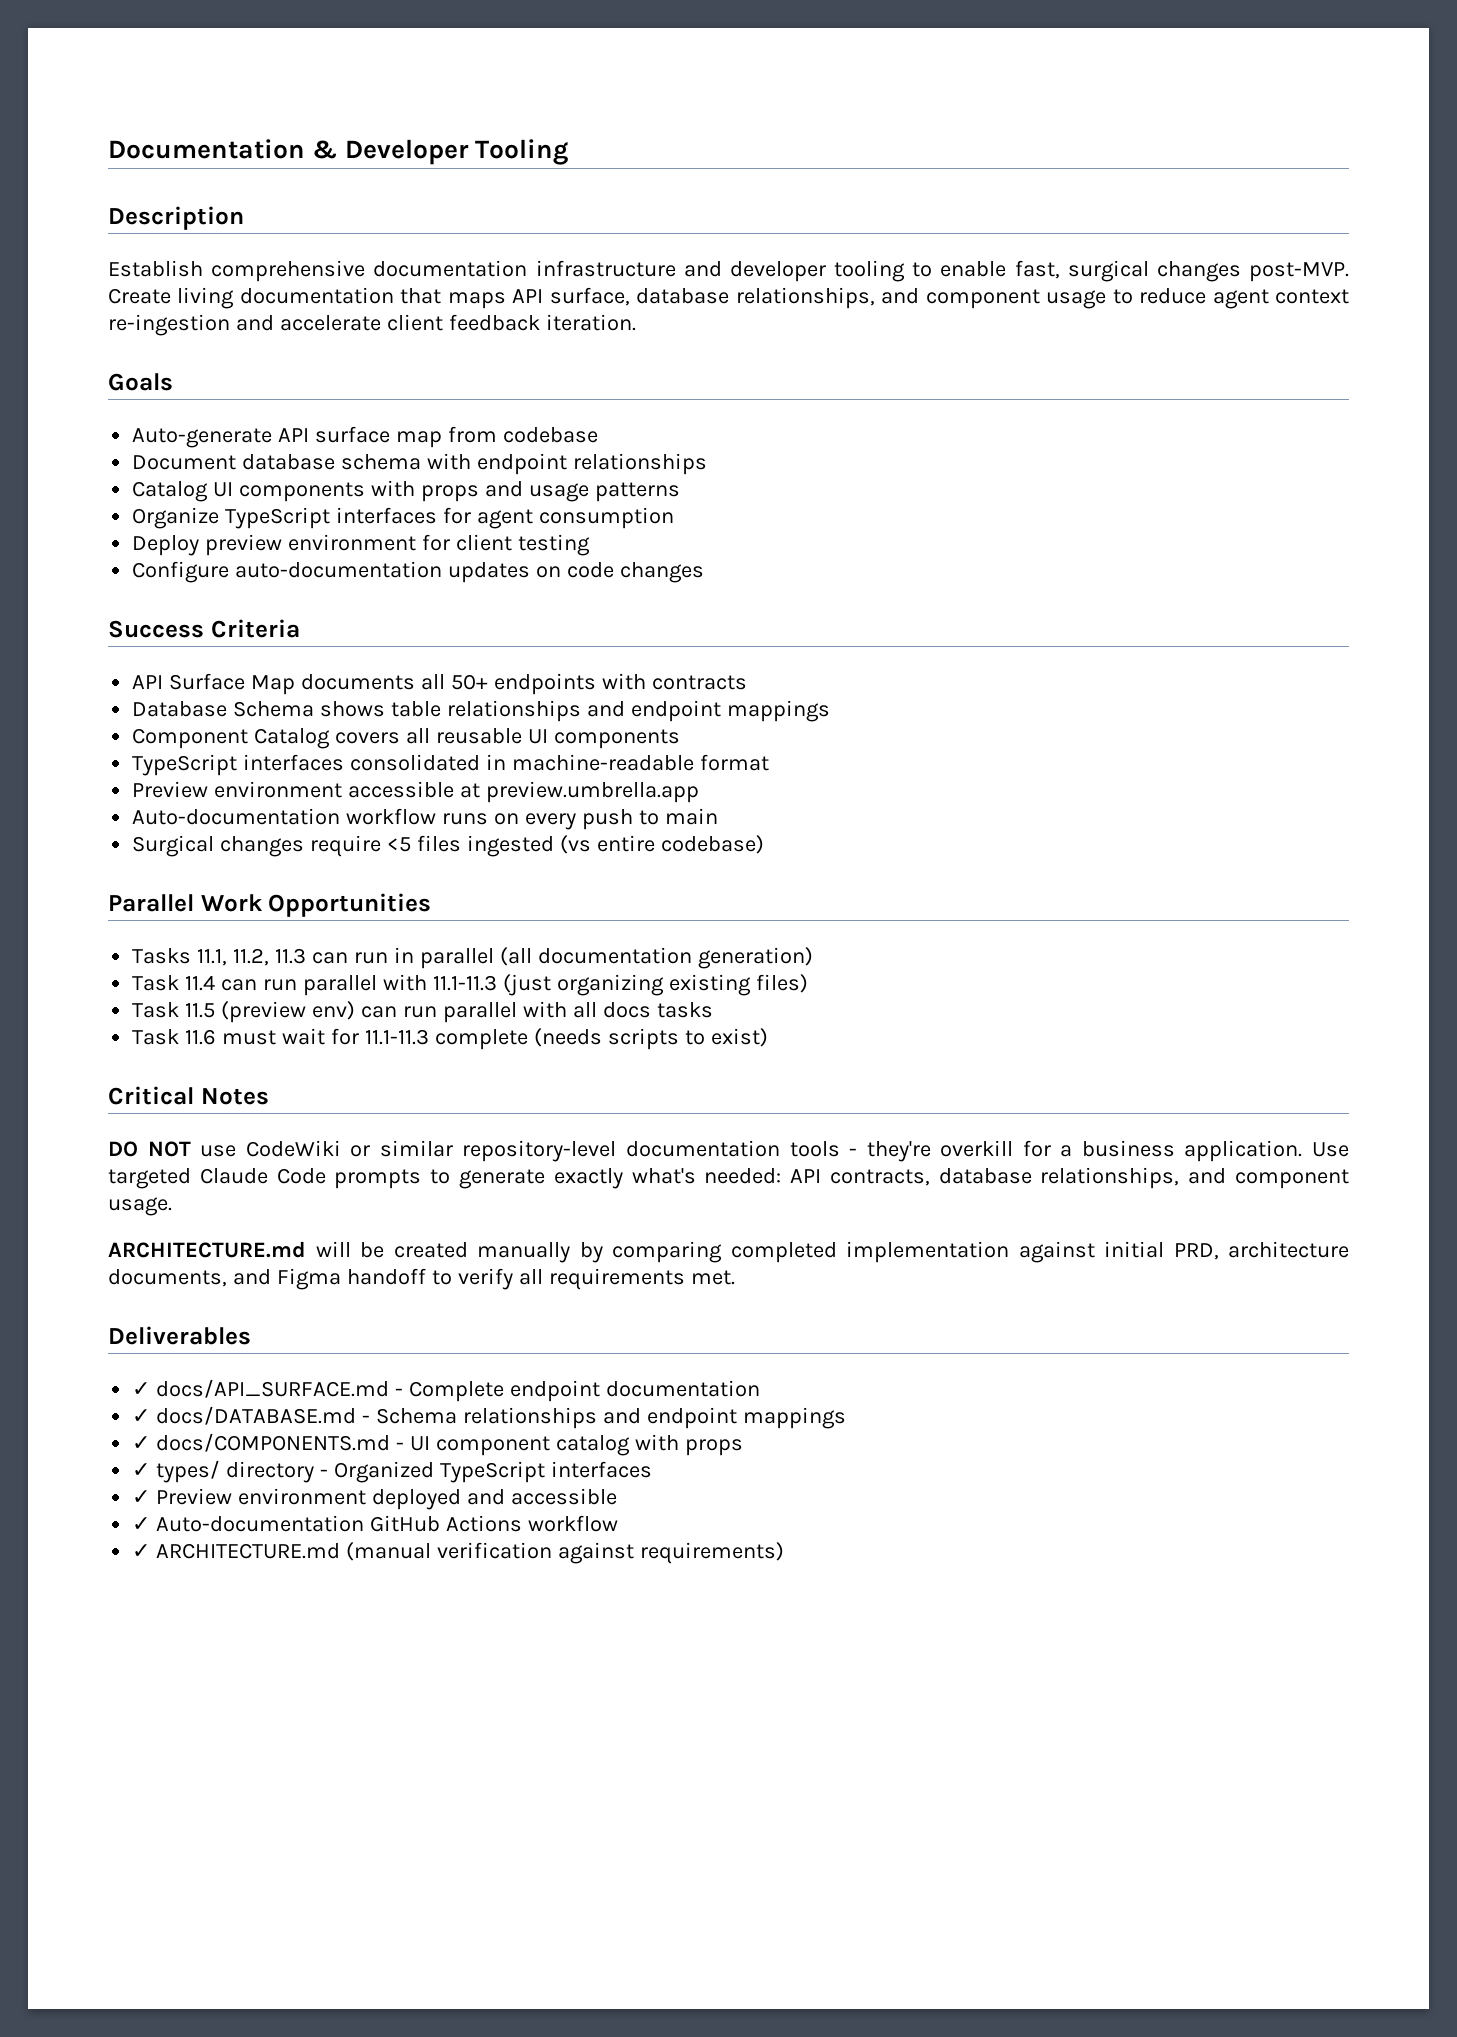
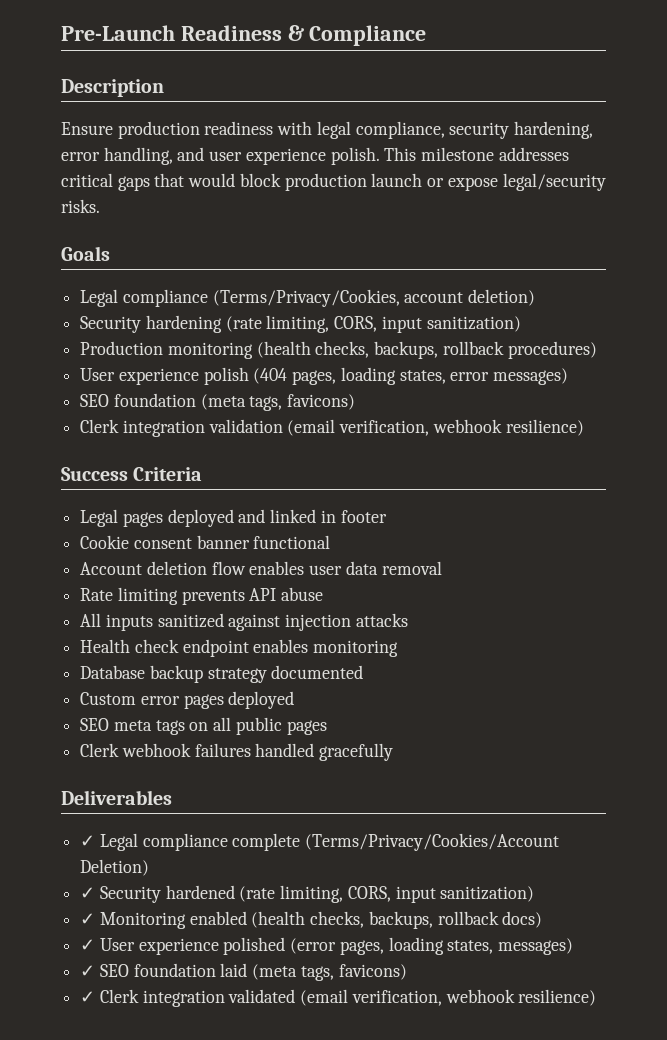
[108,139,569,165] [108,206,244,230] [108,260,1349,282] [108,287,1350,309] [108,314,636,336] [108,373,173,391] [132,426,598,448] [132,453,707,475] [132,480,680,502] [132,507,674,529] [132,534,590,556] [132,561,704,583] [108,619,300,638] [132,673,747,695] [132,700,830,722] [132,728,680,749] [132,754,769,776] [132,781,699,803] [132,808,718,830] [132,835,764,857] [108,893,432,917] [132,947,813,969] [132,974,808,996] [132,1001,713,1023] [132,1028,768,1050] [108,1086,269,1105] [108,1140,1349,1162] [108,1167,1349,1189] [108,1197,172,1216] [108,1241,1349,1263] [108,1268,735,1290] [108,1326,251,1345] [132,1379,760,1402] [132,1406,846,1429] [132,1433,743,1456] [132,1460,652,1483] [132,1488,617,1510] [132,1515,618,1532] [132,1542,784,1564] Documentation & Developer Tooling // Description // Establish comprehensive documentation infrastructure and developer tooling to enable fast, surgical changes post-MVP. Create living documentation that maps API surface, database relationships, and component usage to reduce agent context re-ingestion and accelerate client feedback iteration. // Goals // Auto-generate API surface map from codebase // Document database schema with endpoint relationships // Catalog UI components with props and usage patterns // Organize TypeScript interfaces for agent consumption // Deploy preview environment for client testing // Configure auto-documentation updates on code changes // Success Criteria // API Surface Map documents all 50+ endpoints with contracts // Database Schema shows table relationships and endpoint mappings // Component Catalog covers all reusable UI components // TypeScript interfaces consolidated in machine-readable format // Preview environment accessible at preview.umbrella.app // Auto-documentation workflow runs on every push to main // Surgical changes require <5 files ingested (vs entire codebase) // Parallel Work Opportunities // Tasks 11.1, 11.2, 11.3 can run in parallel (all documentation generation) // Task 11.4 can run parallel with 11.1-11.3 (just organizing existing files) // Task 11.5 (preview env) can run parallel with all docs tasks // Task 11.6 must wait for 11.1-11.3 complete (needs scripts to exist) // Critical Notes // DO NOT use CodeWiki or similar repository-level documentation tools - they're overkill for a business application. Use targeted Claude Code prompts to generate exactly what's needed: API contracts, database relationships, and component usage. // ARCHITECTURE.md will be created manually by comparing completed implementation against initial PRD, architecture documents, and Figma handoff to verify all requirements met. // Deliverables // ✓ docs/API_SURFACE.md - Complete endpoint documentation // ✓ docs/DATABASE.md - Schema relationships and endpoint mappings // ✓ docs/COMPONENTS.md - UI component catalog with props // ✓ types/ directory - Organized TypeScript interfaces // ✓ Preview environment deployed and accessible // ✓ Auto-documentation GitHub Actions workflow // ✓ ARCHITECTURE.md (manual verification against requirements) -> [61,25,427,46] [61,79,164,97] [61,121,594,139] [61,147,569,165] [61,173,606,191] [61,199,100,213] [61,246,110,261] [80,289,536,307] [80,315,521,333] [80,341,597,359] [80,367,569,385] [80,393,356,411] [80,419,584,437] [61,467,203,481] [80,509,387,527] [80,535,331,549] [80,561,442,575] [80,587,324,605] [80,613,408,631] [80,639,399,657] [80,665,364,683] [80,691,295,709] [80,717,327,735] [80,743,394,761] [61,790,172,805] [80,833,560,851] [80,859,150,876] [80,885,535,903] [80,911,543,929] [80,937,574,955] [80,963,407,981] [80,989,597,1007] Pre-Launch Readiness & Compliance // Description // Ensure production readiness with legal compliance, security hardening, error handling, and user experience polish. This milestone addresses critical gaps that would block production launch or expose legal/security risks. // Goals // Legal compliance (Terms/Privacy/Cookies, account deletion) // Security hardening (rate limiting, CORS, input sanitization) // Production monitoring (health checks, backups, rollback procedures) // User experience polish (404 pages, loading states, error messages) // SEO foundation (meta tags, favicons) // Clerk integration validation (email verification, webhook resilience) // Success Criteria // Legal pages deployed and linked in footer // Cookie consent banner functional // Account deletion flow enables user data removal // Rate limiting prevents API abuse // All inputs sanitized against injection attacks // Health check endpoint enables monitoring // Database backup strategy documented // Custom error pages deployed // SEO meta tags on all public pages // Clerk webhook failures handled gracefully // Deliverables // ✓ Legal compliance complete (Terms/Privacy/Cookies/Account Deletion) // ✓ Security hardened (rate limiting, CORS, input sanitization) // ✓ Monitoring enabled (health checks, backups, rollback docs) // ✓ User experience polished (error pages, loading states, messages) // ✓ SEO foundation laid (meta tags, favicons) // ✓ Clerk integration validated (email verification, webhook resilience)

